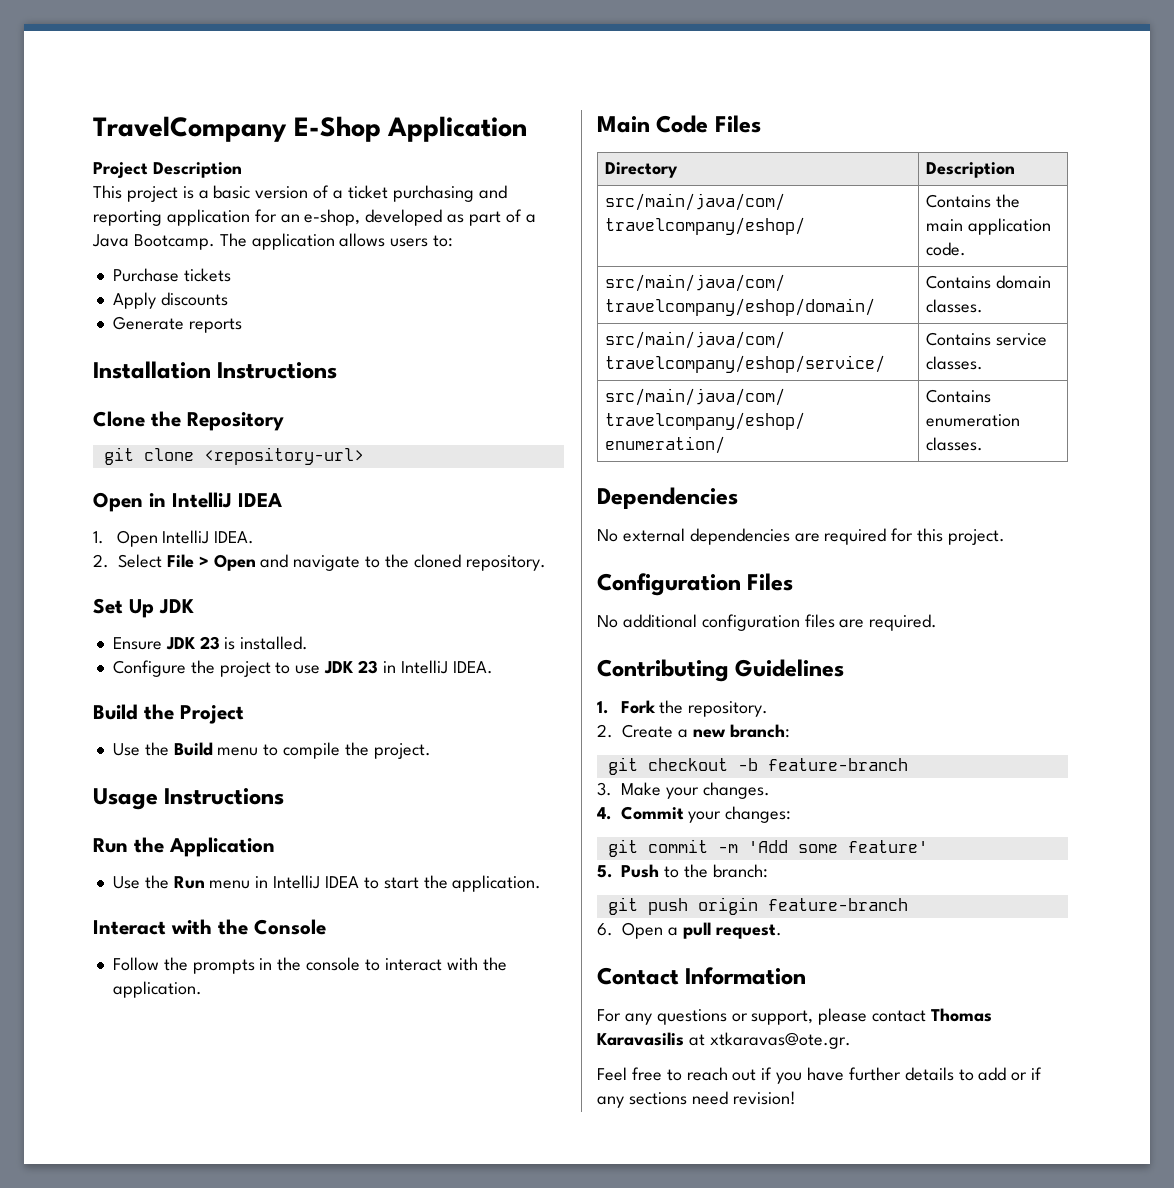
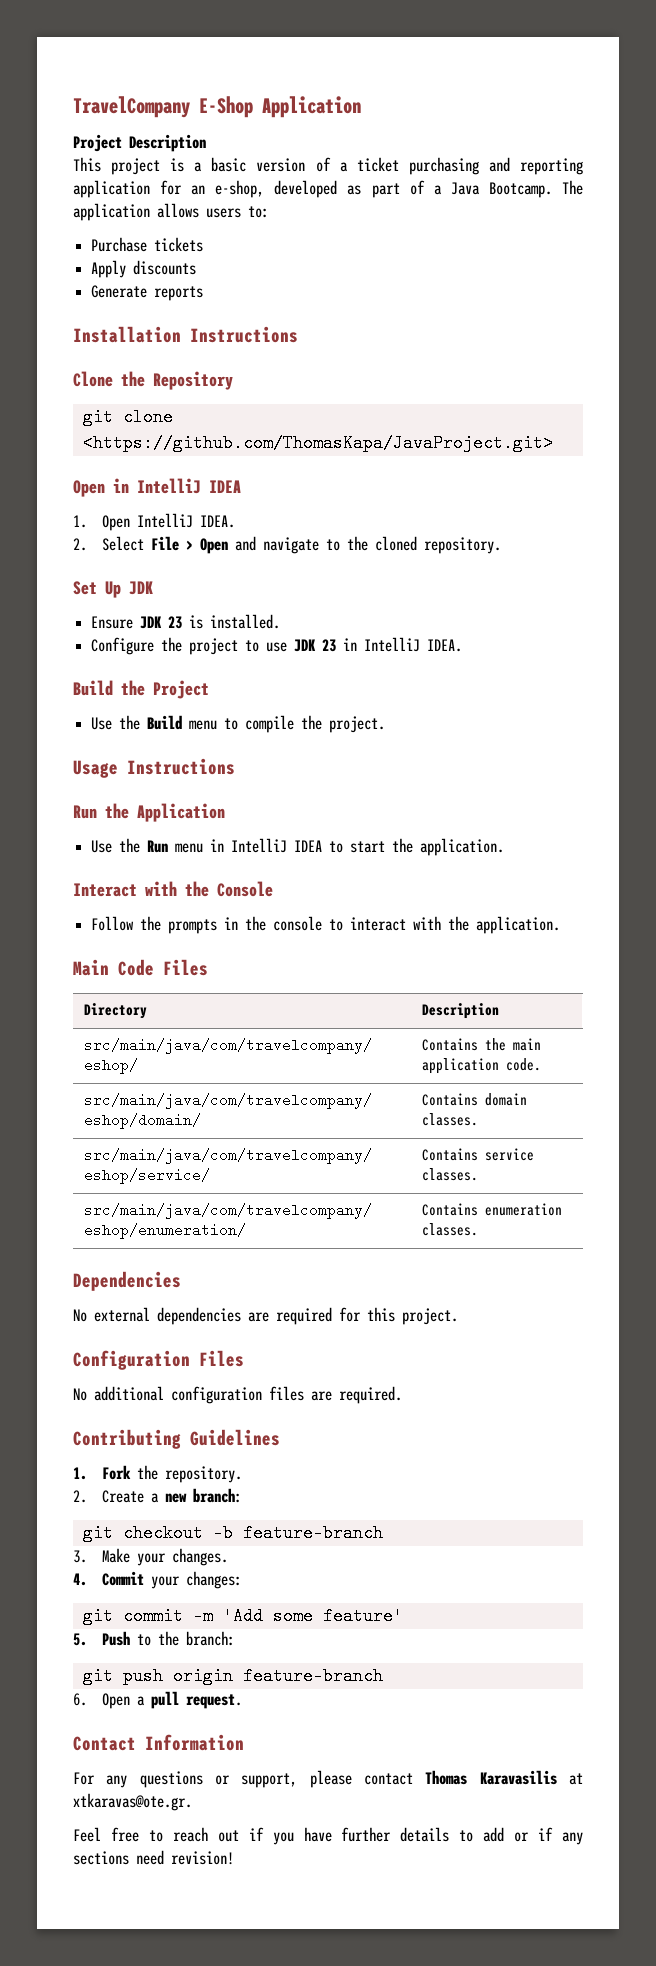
[203,447,364,465] <repository-url> -> [82,434,553,452] <https://github.com/ThomasKapa/JavaProject.git>

